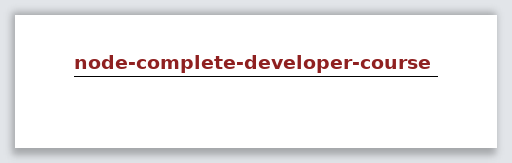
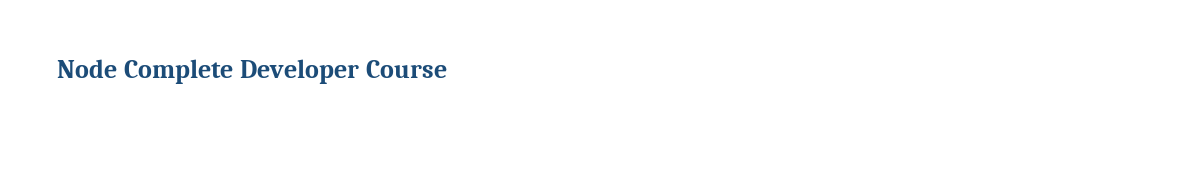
[74,55,431,73] node-complete-developer-course -> [57,59,447,84] Node Complete Developer Course

